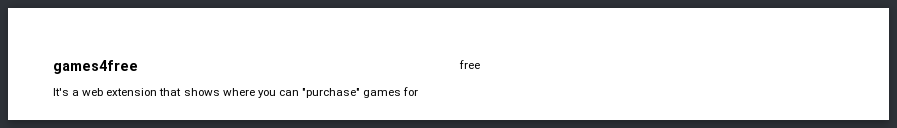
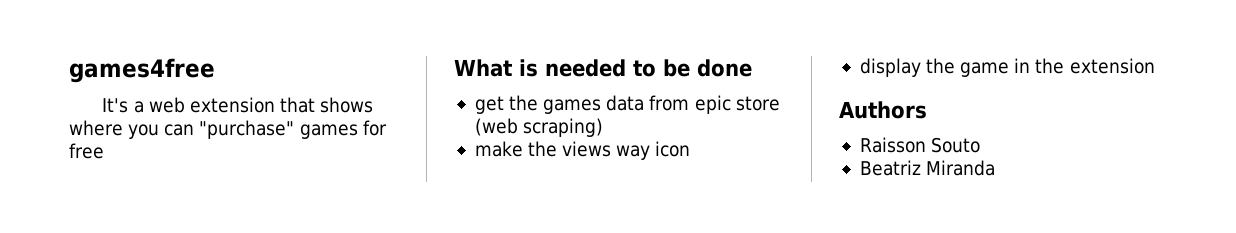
(480, 64) none -> [454,59,752,77] [474,95,780,114] [474,118,604,137] [474,141,691,160] [859,58,1155,77] [839,101,927,119] [859,137,981,153] [859,160,996,176] // What is needed to be done // get the games data from epic store (web scraping) // make the views way icon // display the game in the extension // Authors // Raisson Souto // Beatriz Miranda

